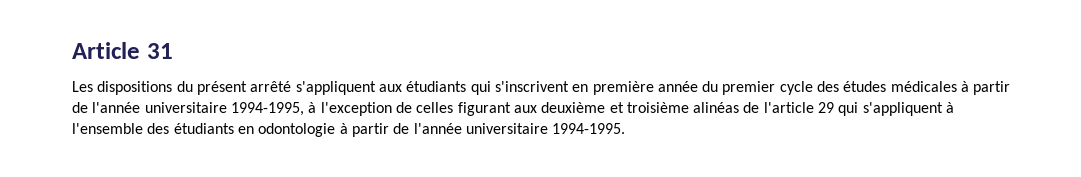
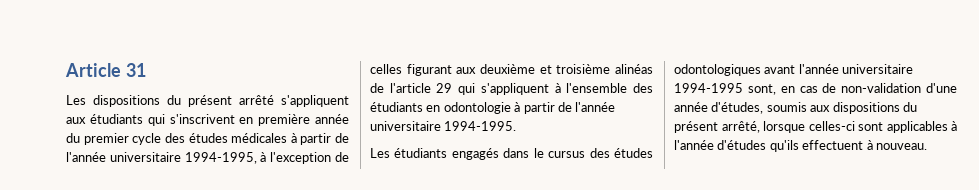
(626, 128) none -> [370,148,653,160] [674,64,914,76] [674,83,957,95] [674,102,917,114] [674,121,957,133] [674,140,927,152] // Les étudiants engagés dans le cursus des études odontologiques avant l'année universitaire 1994-1995 sont, en cas de non-validation d'une année d'études, soumis aux dispositions du présent arrêté, lorsque celles-ci sont applicables à l'année d'études qu'ils effectuent à nouveau.

